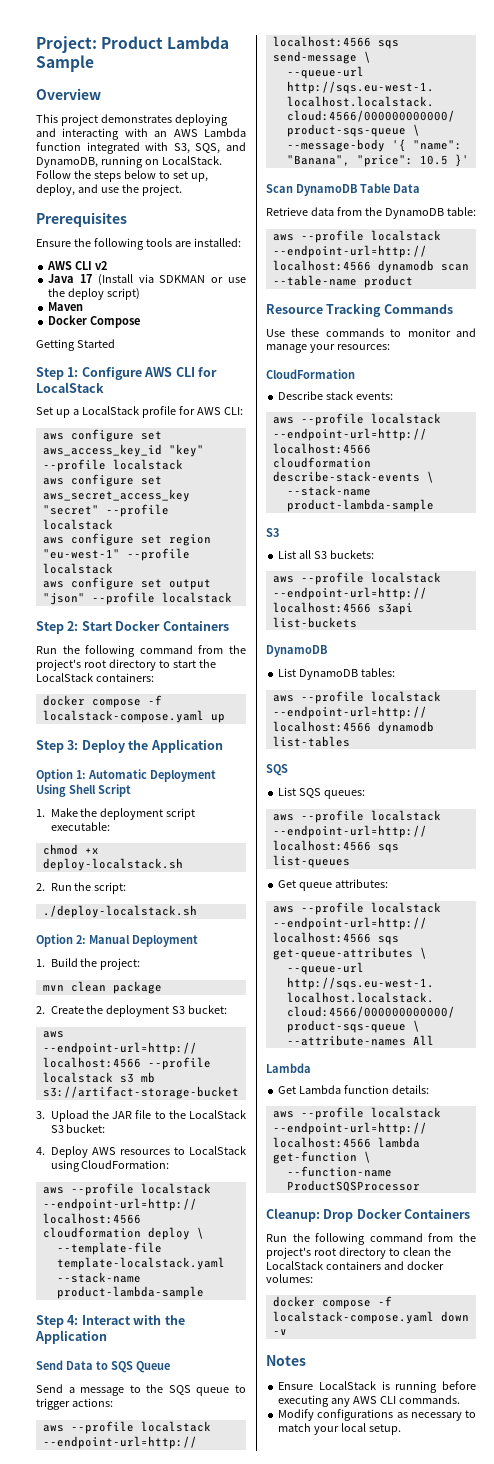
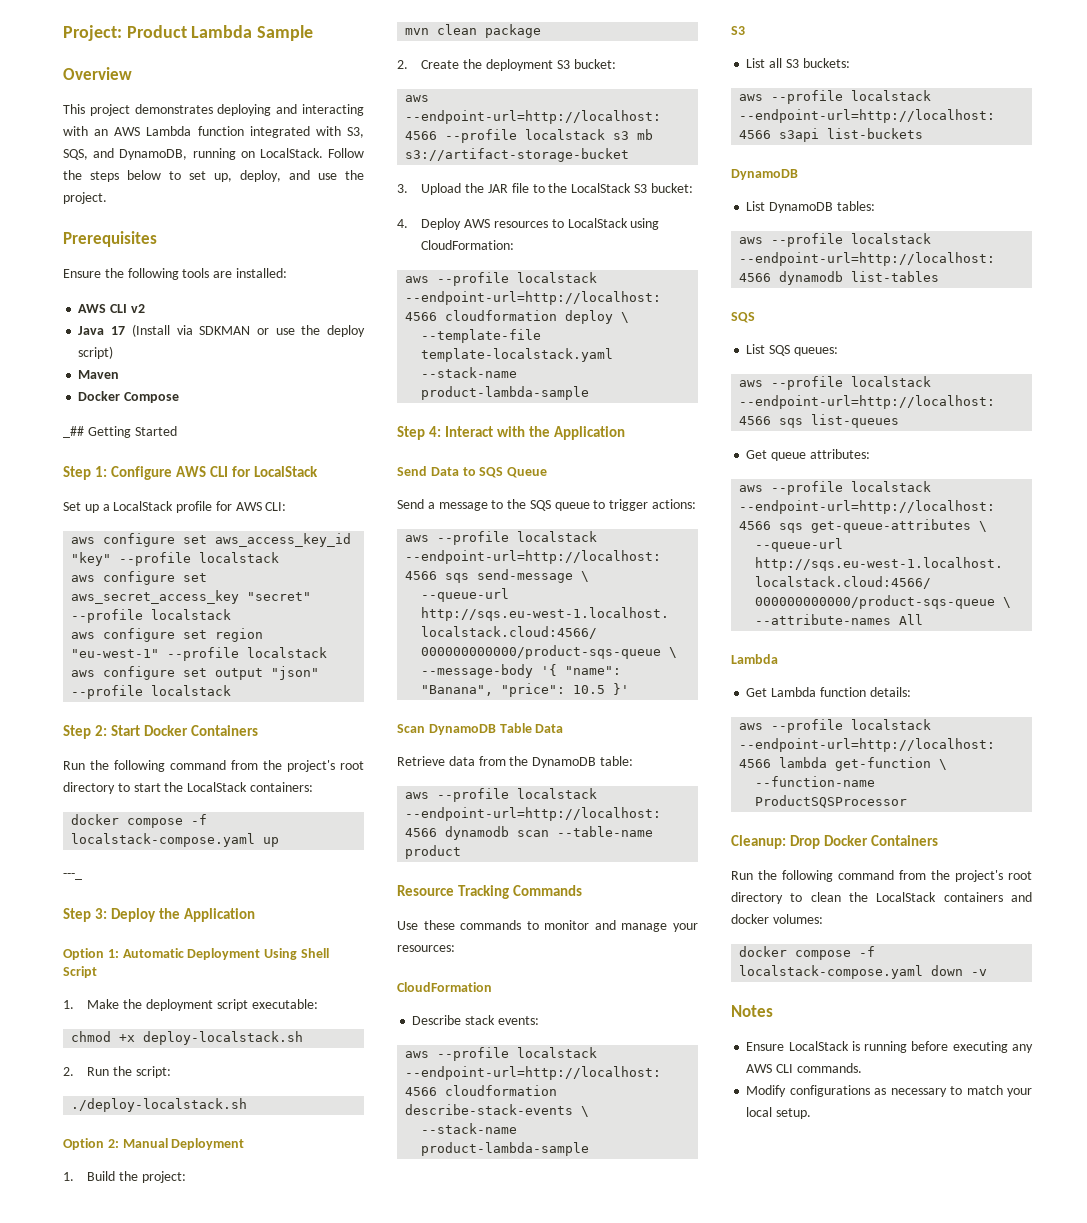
(141, 322) none -> [63,426,84,438] _##
(225, 718) none -> [63,873,82,880] // ---_

